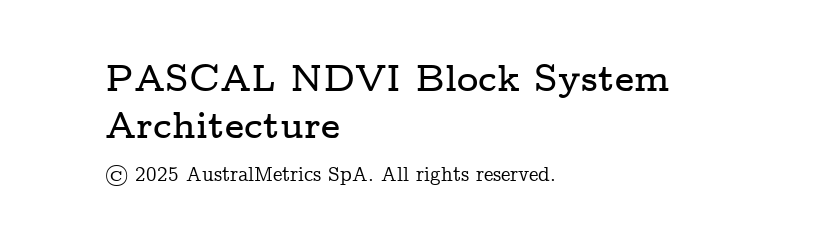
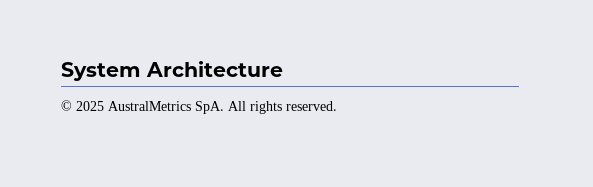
[105,64,520,91] PASCAL NDVI Block -> (61, 71) none

